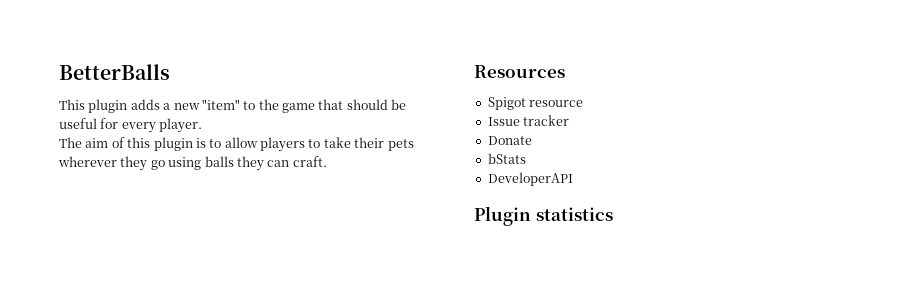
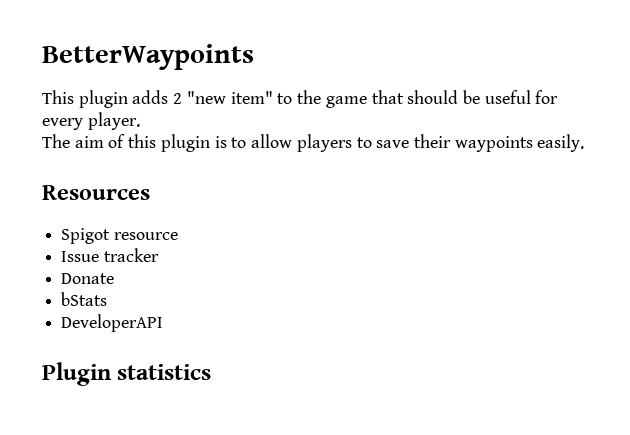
[59,64,170,80] BetterBalls -> [42,44,254,70] BetterWaypoints
[163,99,240,110] a new "item" -> [173,91,273,104] 2 "new item"
[323,137,414,151] [58,156,327,171] take their pets wherever they go using balls they can craft. -> [376,134,585,152] save their waypoints easily.

